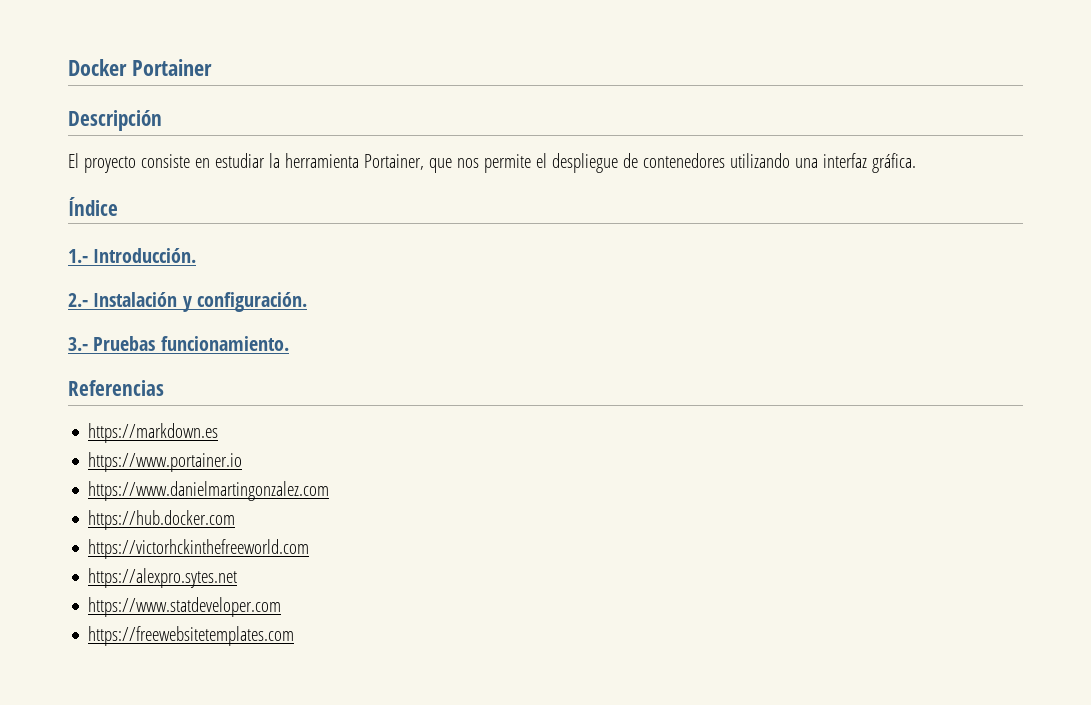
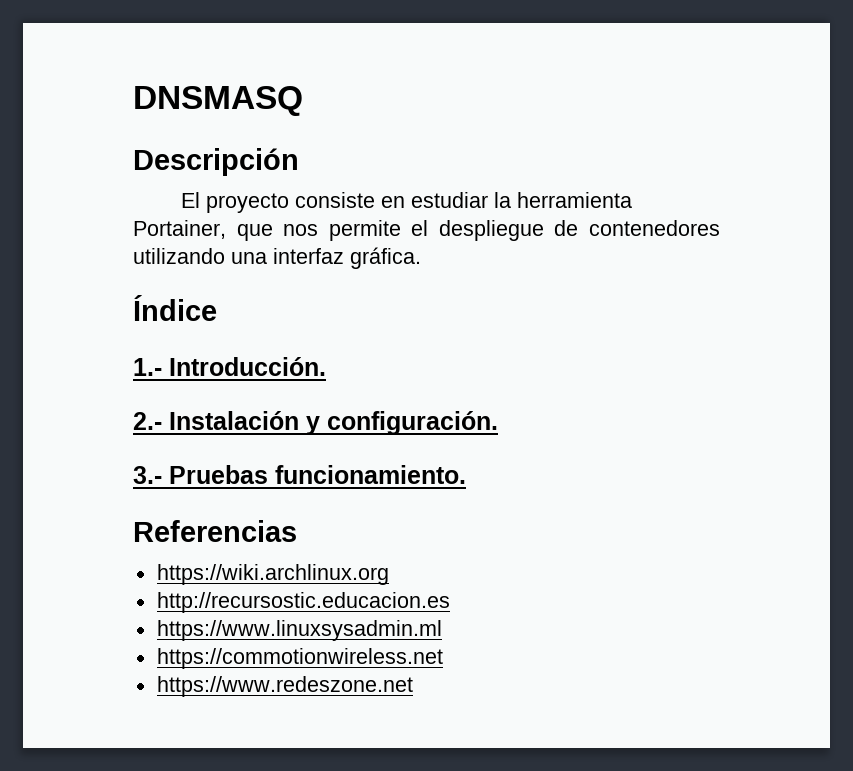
[68,59,212,76] Docker Portainer -> [133,86,303,116] DNSMASQ
[88,423,219,443] [88,452,243,472] [88,481,330,501] [88,510,236,530] [88,539,310,559] [88,568,238,588] [88,597,282,617] [88,626,295,646] https://markdown.es // https://www.portainer.io // https://www.danielmartingonzalez.com // https://hub.docker.com // https://victorhckinthefreeworld.com // https://alexpro.sytes.net // https://www.statdeveloper.com // https://freewebsitetemplates.com -> [156,564,389,585] [156,592,450,613] [156,620,442,641] [156,648,443,669] [156,676,413,697] https://wiki.archlinux.org // http://recursostic.educacion.es // https://www.linuxsysadmin.ml // https://commotionwireless.net // https://www.redeszone.net

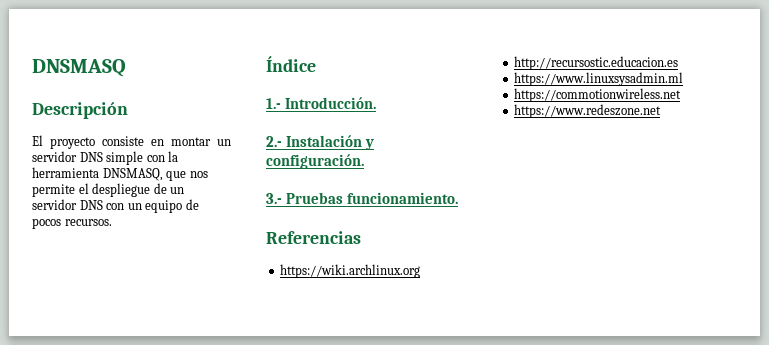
[410,192,488,208] estudiar -> [171,137,231,146] [32,151,165,165] montar un servidor DNS simple con
[133,220,226,239] Portainer, -> [102,168,163,181] DNSMASQ,
[589,220,720,236] [133,247,421,269] contenedores utilizando una interfaz gráfica. -> [170,187,185,194] [32,199,199,213] [32,218,112,229] un servidor DNS con un equipo de pocos recursos.

